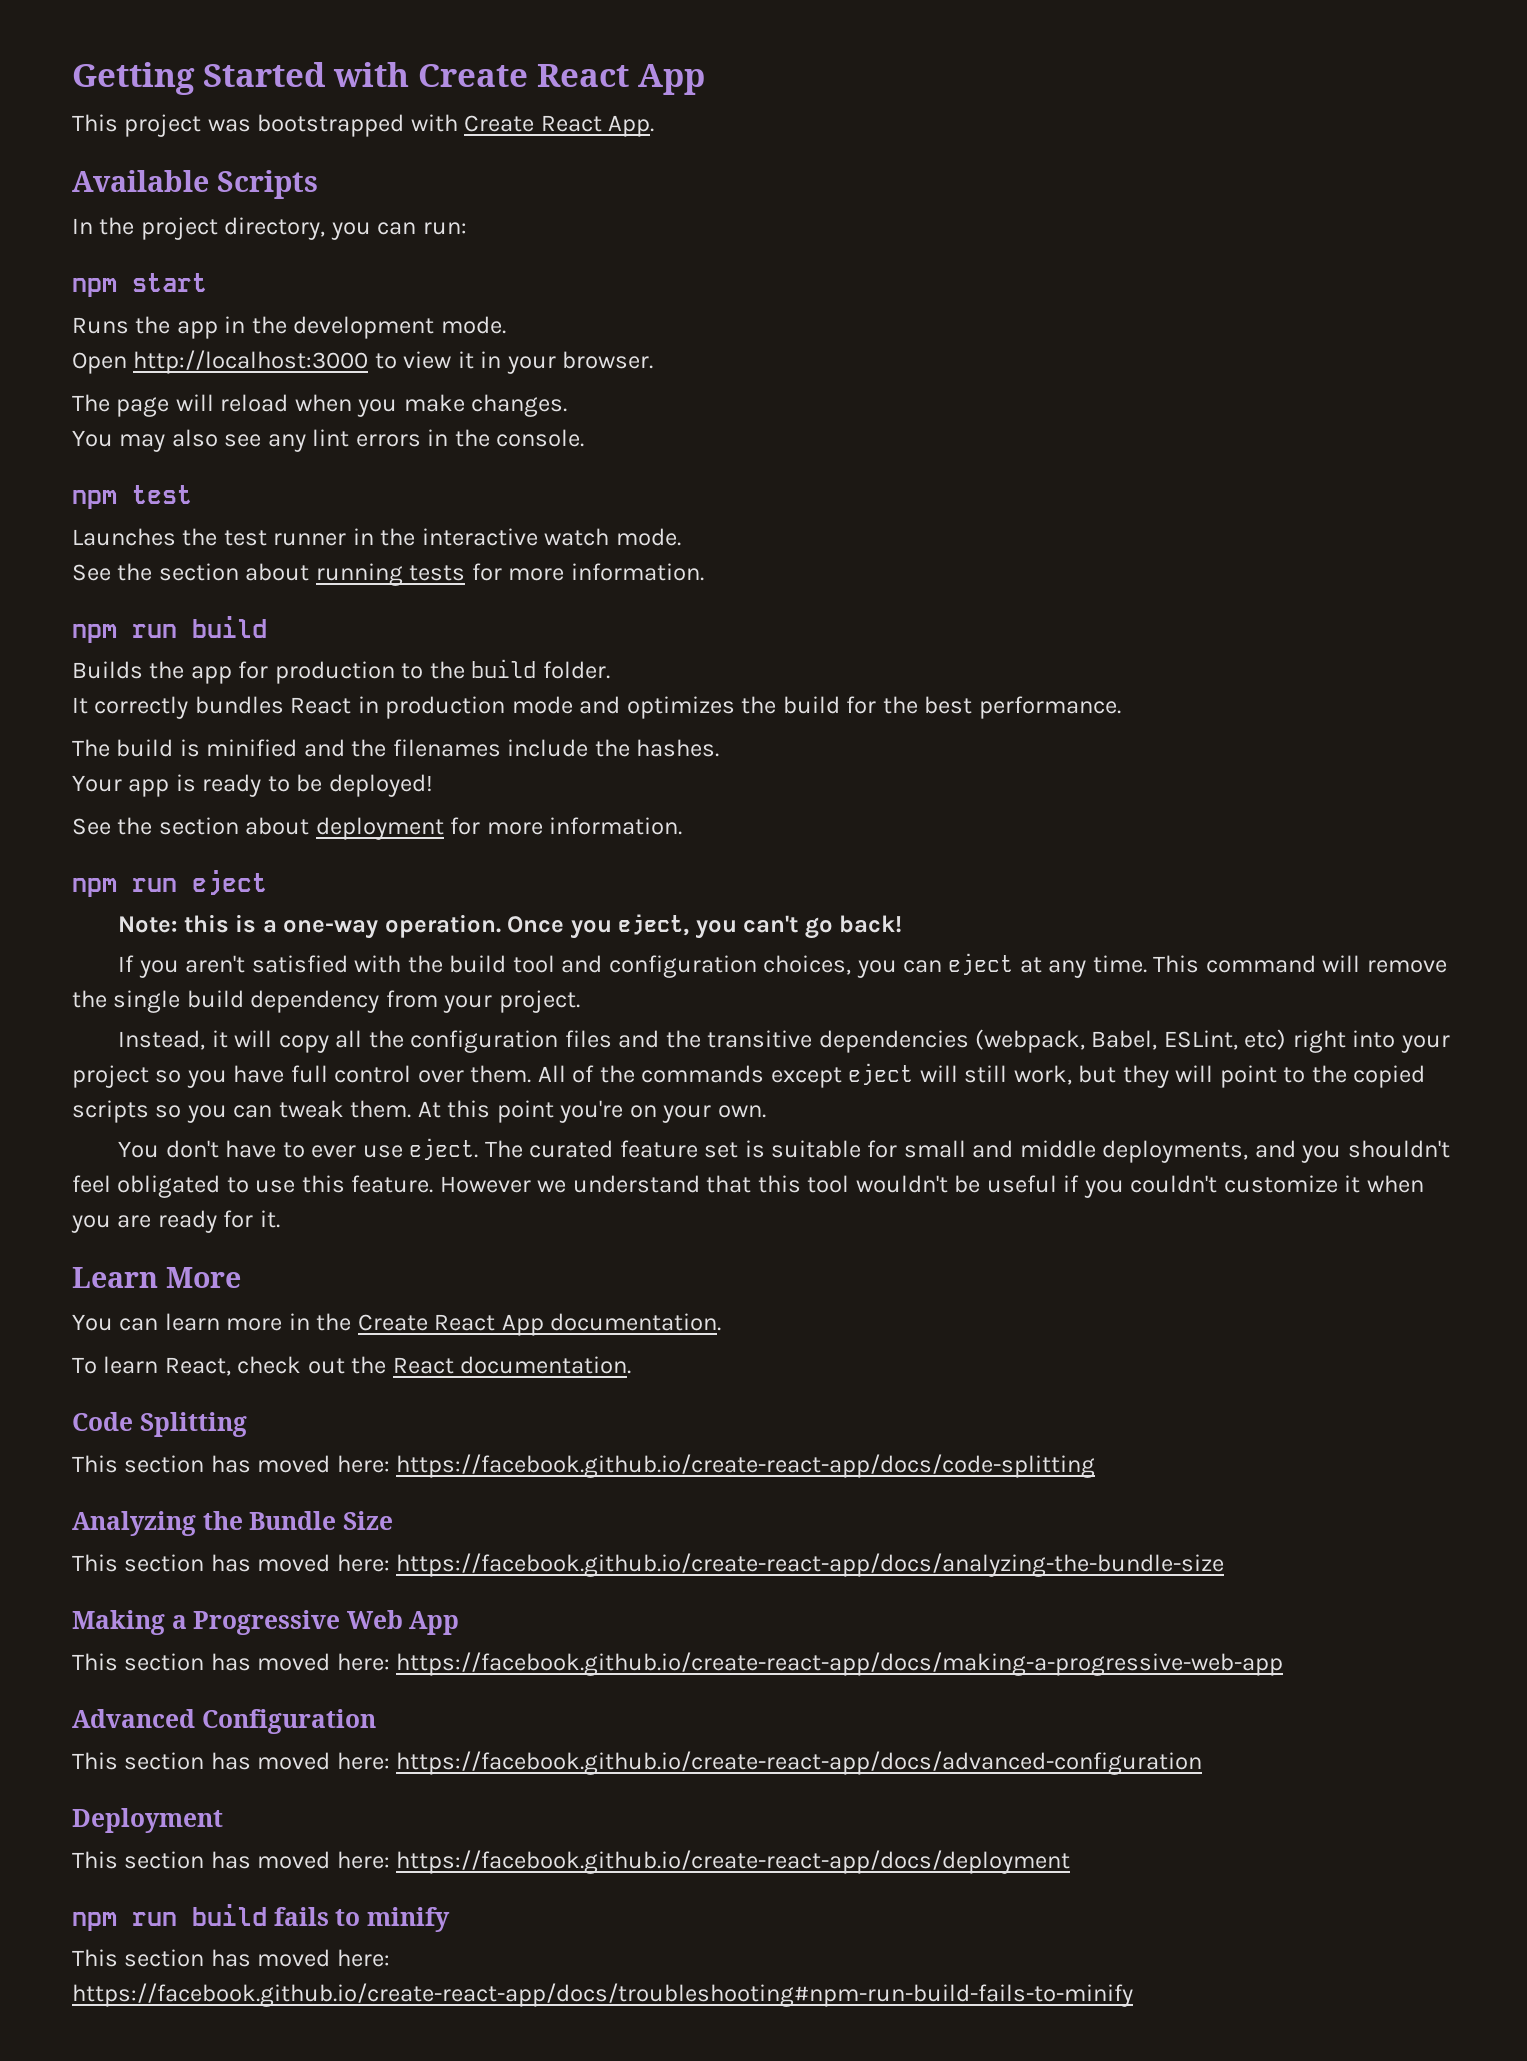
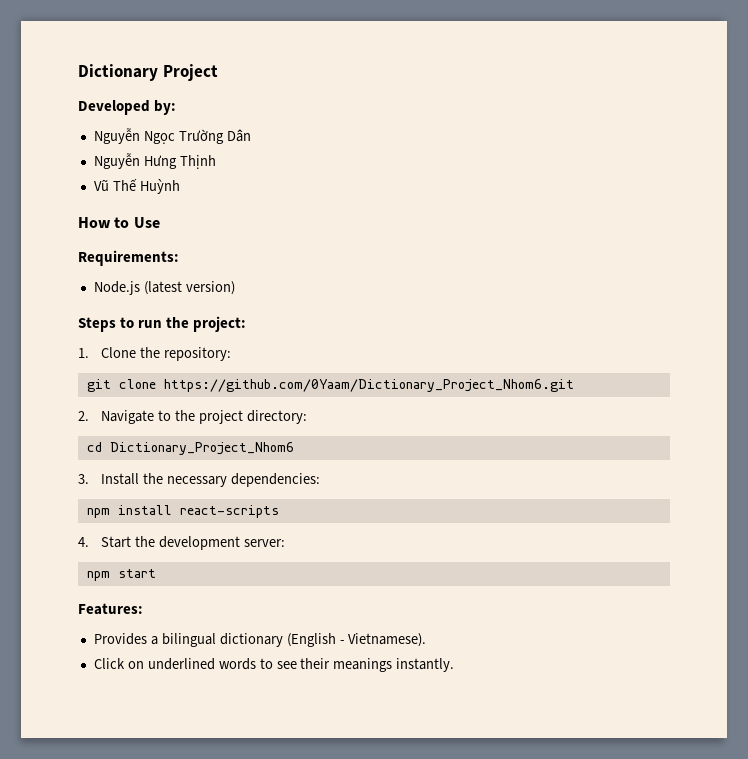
[72,62,705,95] [72,114,655,137] [72,170,318,199] [72,217,467,240] [72,273,207,297] [72,316,506,339] [72,350,654,374] [72,394,568,417] [72,429,585,452] [72,485,192,509] [72,528,681,546] [72,563,704,586] [72,616,267,643] [72,659,610,684] [72,696,1121,719] [72,739,720,757] [72,774,433,797] [72,817,683,840] [72,870,267,897] [118,914,903,939] [118,953,1447,978] [72,990,580,1013] [118,1029,1450,1053] [72,1063,1426,1088] [72,1100,766,1123] [118,1138,1450,1163] [72,1175,1424,1198] [71,1210,280,1233] [72,1267,241,1288] [72,1313,722,1336] [72,1356,632,1376] [72,1412,247,1437] [72,1454,1096,1478] [72,1511,393,1536] [72,1553,1225,1577] [72,1610,460,1635] [72,1652,1284,1676] [72,1709,376,1734] [72,1751,1203,1775] [72,1808,223,1833] [72,1850,1071,1874] [72,1904,450,1932] [72,1949,390,1967] [72,1983,1133,2007] Getting Started with Create React App // This project was bootstrapped with Create React App. // Available Scripts // In the project directory, you can run: // npm start // Runs the app in the development mode. // Open http://localhost:3000 to view it in your browser. // The page will reload when you make changes. // You may also see any lint errors in the console. // npm test // Launches the test runner in the interactive watch mode. // See the section about running tests for more information. // npm run build // Builds the app for production to the build folder. // It correctly bundles React in production mode and optimizes the build for the best performance. // The build is minified and the filenames include the hashes. // Your app is ready to be deployed! // See the section about deployment for more information. // npm run eject // Note: this is a one-way operation. Once you eject, you can't go back! // If you aren't satisfied with the build tool and configuration choices, you can eject at any time. This command will remove the single build dependency from your project. // Instead, it will copy all the configuration files and the transitive dependencies (webpack, Babel, ESLint, etc) right into your project so you have full control over them. All of the commands except eject will still work, but they will point to the copied scripts so you can tweak them. At this point you're on your own. // You don't have to ever use eject. The curated feature set is suitable for small and middle deployments, and you shouldn't feel obligated to use this feature. However we understand that this tool wouldn't be useful if you couldn't customize it when you are ready for it. // Learn More // You can learn more in the Create React App documentation. // To learn React, check out the React documentation. // Code Splitting // This section has moved here: https://facebook.github.io/create-react-app/docs/code-splitting // Analyzing the Bundle Size // This section has moved here: https://facebook.github.io/create-react-app/docs/analyzing-the-bundle-size // Making a Progressive Web App // This section has moved here: https://facebook.github.io/create-react-app/docs/making-a-progressive-web-app // Advanced Configuration // This section has moved here: https://facebook.github.io/create-react-app/docs/advanced-configuration // Deployment // This section has moved here: https://facebook.github.io/create-react-app/docs/deployment // npm run build fails to minify // This section has moved here: https://facebook.github.io/create-react-app/docs/troubleshooting#npm-run-build-fails-to-minify -> [78,64,218,81] [78,100,177,115] [93,128,251,144] [93,153,216,169] [93,179,180,194] [78,217,160,228] [78,250,179,266] [93,281,235,295] [78,316,247,332] [78,347,232,361] [86,379,574,392] [78,410,307,424] [86,442,294,455] [78,473,321,487] [86,505,279,518] [78,536,286,550] [86,569,156,581] [78,603,143,615] [93,633,427,647] [93,658,455,672] Dictionary Project // Developed by: // Nguyễn Ngọc Trường Dân // Nguyễn Hưng Thịnh // Vũ Thế Huỳnh // How to Use // Requirements: // Node.js (latest version) // Steps to run the project: // 1. Clone the repository: // git clone https://github.com/0Yaam/Dictionary_Project_Nhom6.git // 2. Navigate to the project directory: // cd Dictionary_Project_Nhom6 // 3. Install the necessary dependencies: // npm install react-scripts // 4. Start the development server: // npm start // Features: // Provides a bilingual dictionary (English - Vietnamese). // Click on underlined words to see their meanings instantly.

